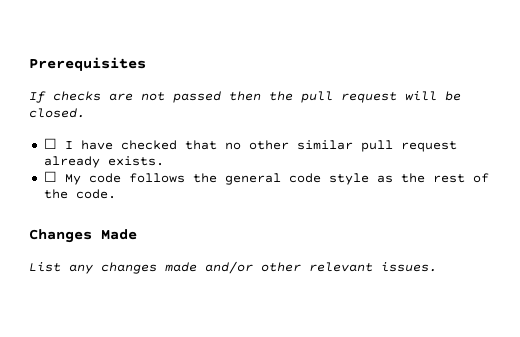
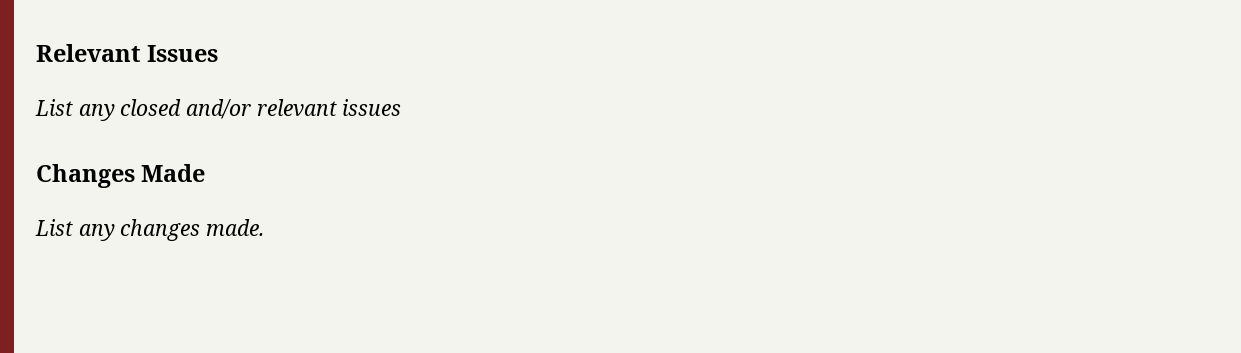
[29,57,146,71] [29,91,461,103] [29,108,85,118] [43,138,457,152] [43,156,164,168] [43,171,489,185] [43,189,116,199] Prerequisites // If checks are not passed then the pull request will be closed. // ☐ I have checked that no other similar pull request already exists. // ☐ My code follows the general code style as the rest of the code. -> [36,44,219,62] [35,99,402,121] Relevant Issues // List any closed and/or relevant issues
[165,261,437,274] made and/or other relevant issues. -> [206,219,265,236] made.

